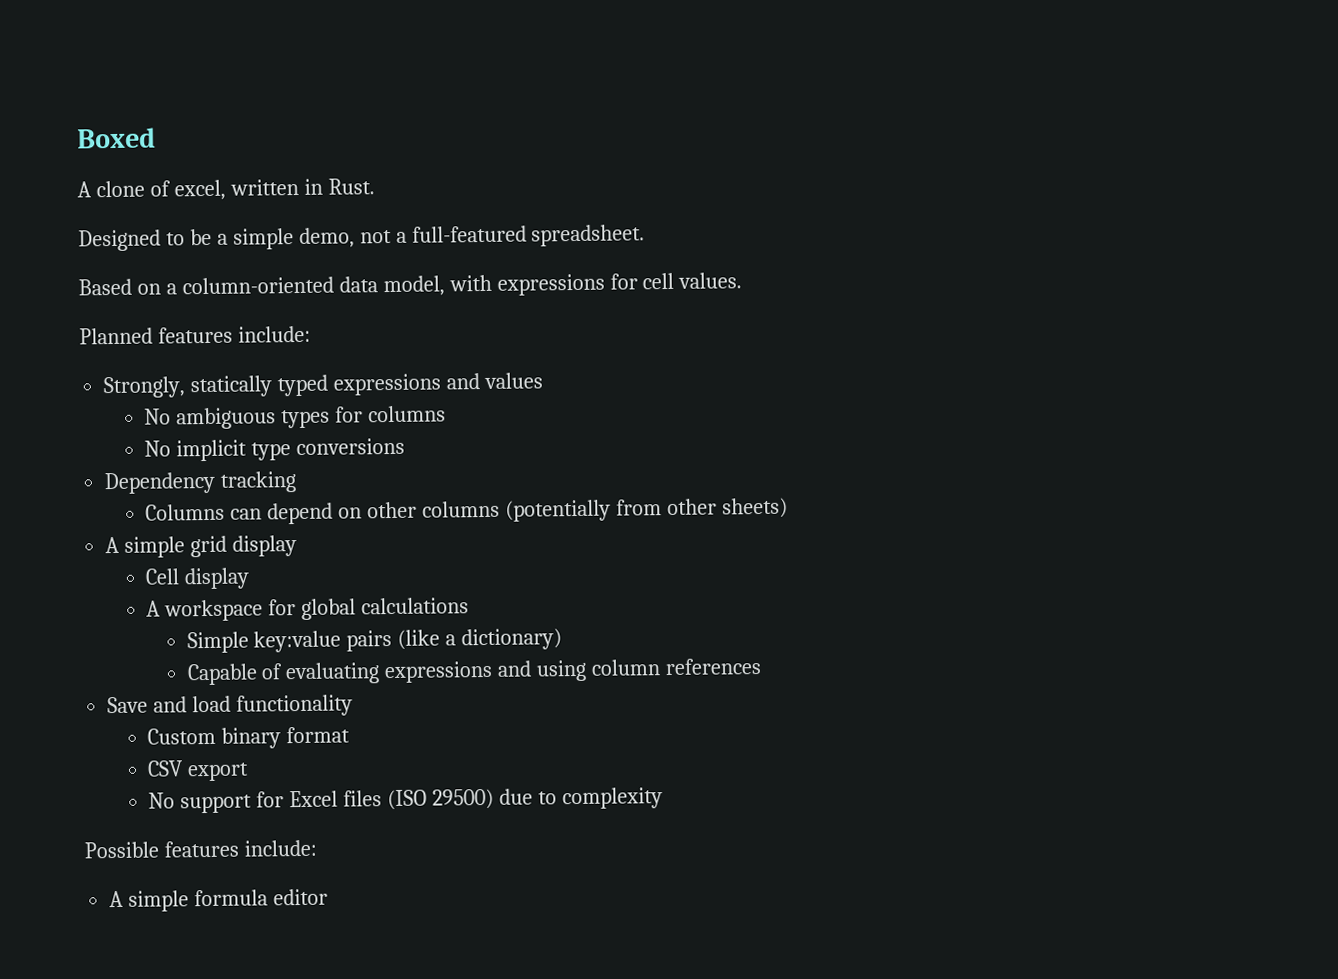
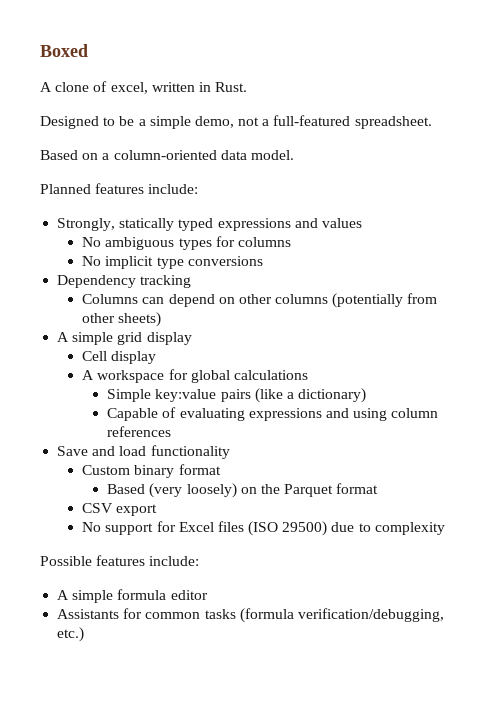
[382,272,743,297] model, with expressions for cell values. -> [250,150,294,160] model.
(351, 735) none -> [107,483,379,498] // Based (very loosely) on the Parquet format
(329, 897) none -> [57,608,444,623] [57,627,85,642] // Assistants for common tasks (formula verification/debugging, etc.)

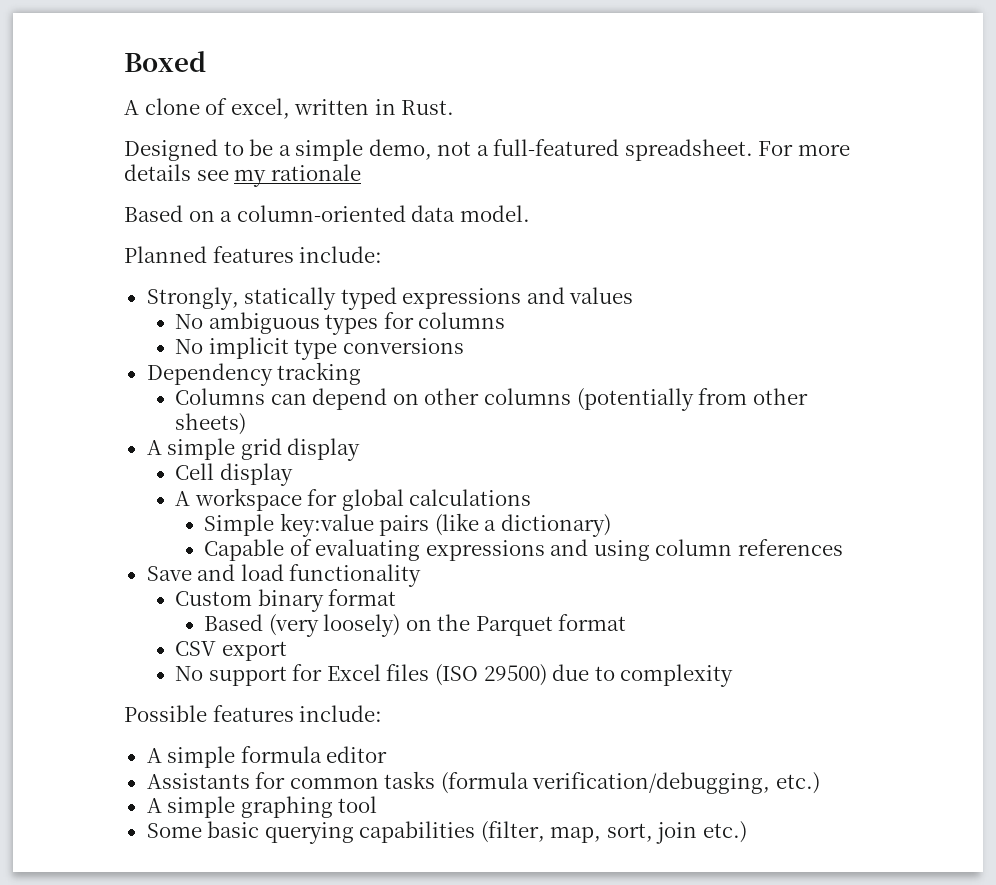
(432, 122) none -> [758,141,850,156] [124,164,361,187] For more details see my rationale
(85, 634) none -> [146,796,378,818] [146,821,747,844] // A simple graphing tool // Some basic querying capabilities (filter, map, sort, join etc.)

